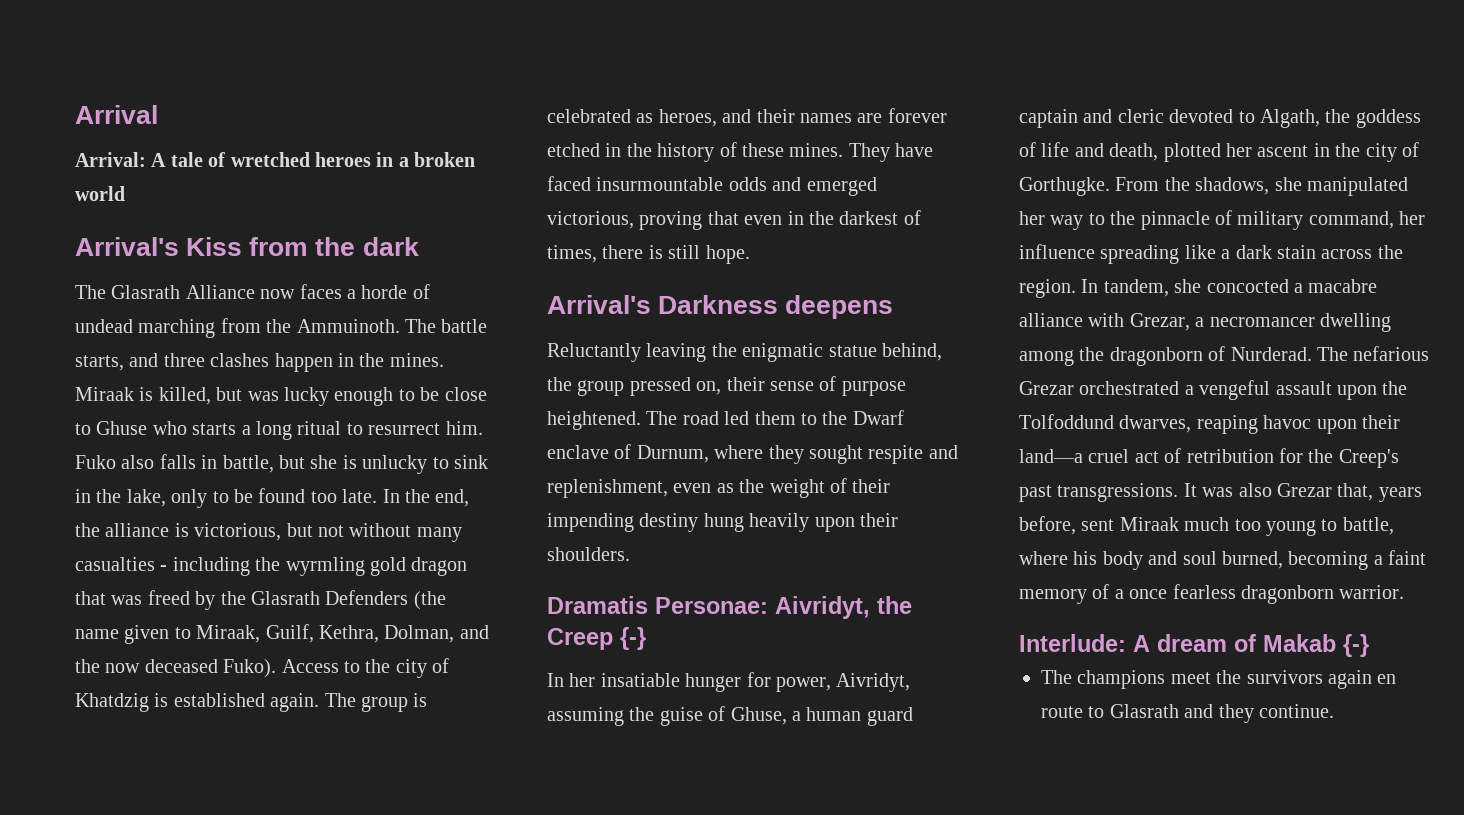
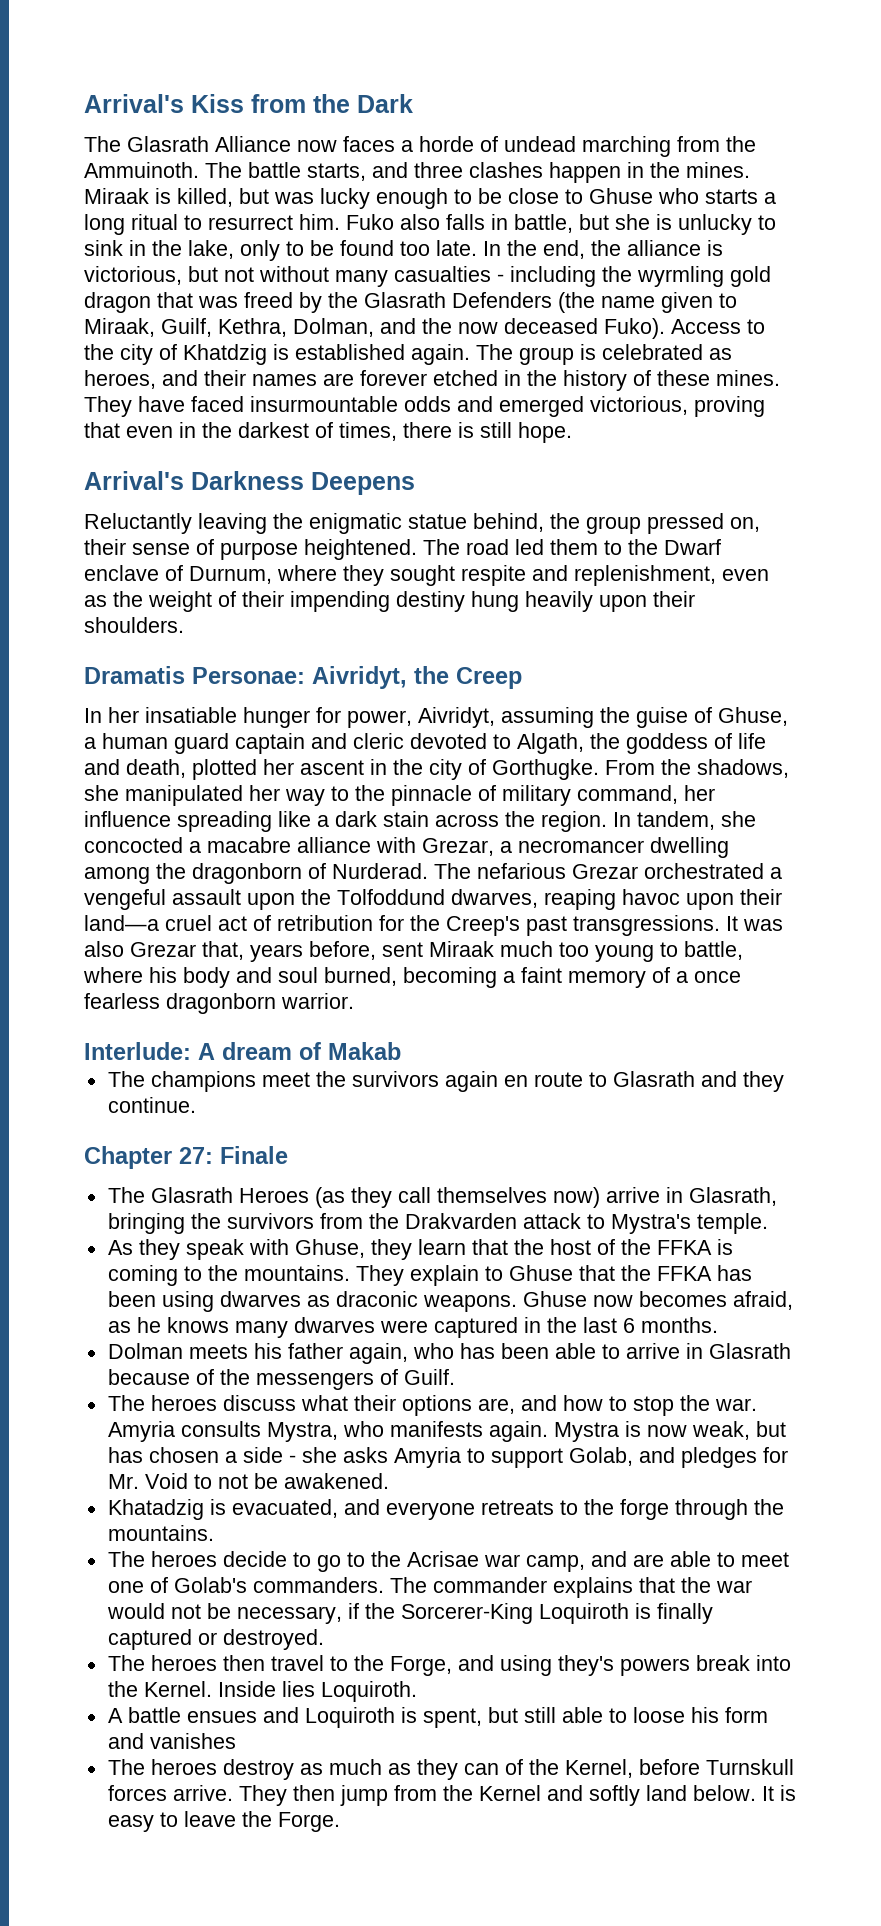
[75,105,158,124] [75,152,476,167] [75,186,125,201] Arrival // Arrival: A tale of wretched heroes in a broken world // -> (84, 103) none
[362,237,419,256] dark -> [357,94,413,113] Dark
[785,295,894,319] deepens -> [311,472,415,495] Deepens
[620,627,646,650] {-} -> (522, 678) none
[1343,634,1369,657] {-} -> (401, 1051) none
(1334, 711) none -> [84,1146,288,1169] [107,1187,777,1208] [107,1213,768,1234] [107,1239,733,1260] [107,1265,752,1286] [107,1291,793,1312] [107,1317,718,1338] [107,1343,791,1364] [107,1369,455,1390] [107,1395,757,1416] [107,1421,786,1442] [107,1447,788,1468] [107,1473,389,1489] [107,1499,784,1520] [107,1525,214,1541] [107,1551,789,1572] [107,1577,752,1598] [106,1603,713,1624] [107,1629,324,1650] [107,1655,791,1676] [107,1681,417,1702] [107,1707,768,1728] [107,1733,236,1749] [107,1759,794,1780] [107,1785,796,1806] [107,1811,340,1832] // Chapter 27: Finale // The Glasrath Heroes (as they call themselves now) arrive in Glasrath, bringing the survivors from the Drakvarden attack to Mystra's temple. // As they speak with Ghuse, they learn that the host of the FFKA is coming to the mountains. They explain to Ghuse that the FFKA has been using dwarves as draconic weapons. Ghuse now becomes afraid, as he knows many dwarves were captured in the last 6 months. // Dolman meets his father again, who has been able to arrive in Glasrath because of the messengers of Guilf. // The heroes discuss what their options are, and how to stop the war. Amyria consults Mystra, who manifests again. Mystra is now weak, but has chosen a side - she asks Amyria to support Golab, and pledges for Mr. Void to not be awakened. // Khatadzig is evacuated, and everyone retreats to the forge through the mountains. // The heroes decide to go to the Acrisae war camp, and are able to meet one of Golab's commanders. The commander explains that the war would not be necessary, if the Sorcerer-King Loquiroth is finally captured or destroyed. // The heroes then travel to the Forge, and using they's powers break into the Kernel. Inside lies Loquiroth. // A battle ensues and Loquiroth is spent, but still able to loose his form and vanishes // The heroes destroy as much as they can of the Kernel, before Turnskull forces arrive. They then jump from the Kernel and softly land below. It is easy to leave the Forge.

